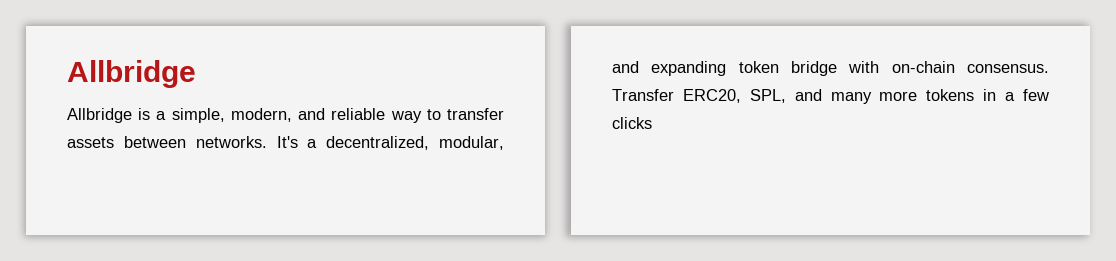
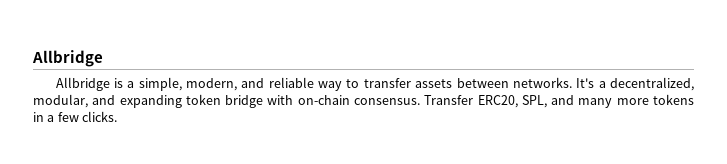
[612,117,652,129] clicks -> [82,111,118,122] clicks.

